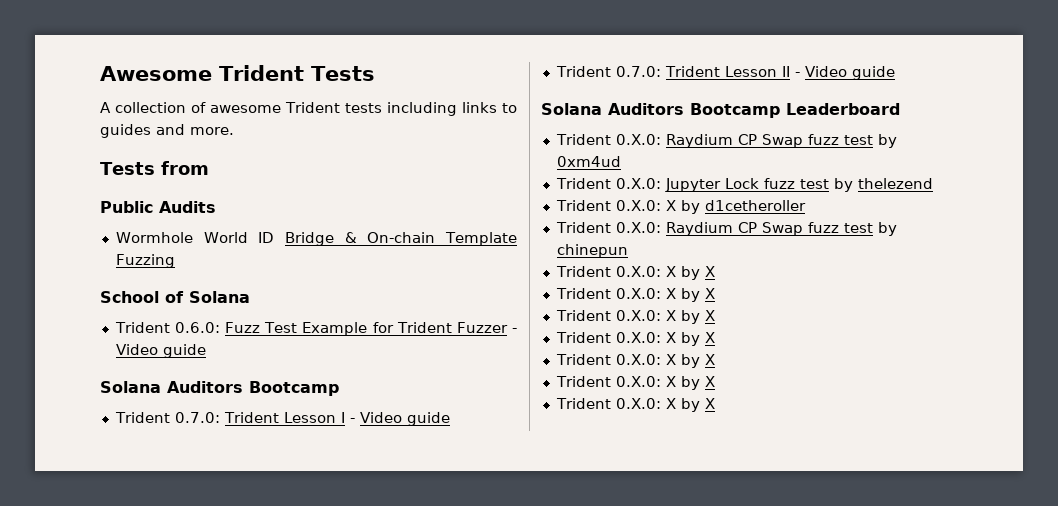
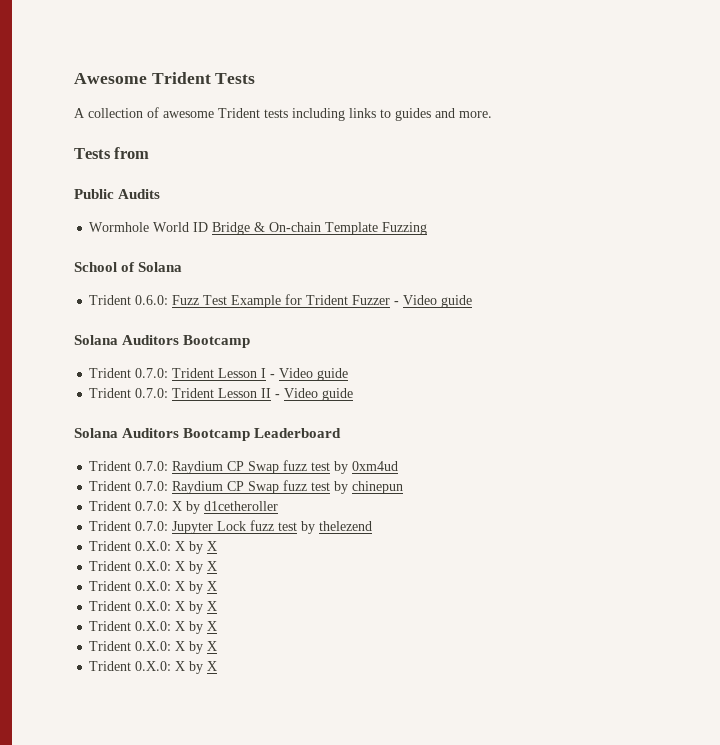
[615,134,661,145] 0.X.0: -> [135,461,169,471] 0.7.0:
[615,178,933,192] [555,200,806,214] [555,222,661,233] 0.X.0: Jupyter Lock fuzz test by thelezend // Trident 0.X.0: X by d1cetheroller // Trident 0.X.0: -> [135,481,169,491] 0.7.0:
(628, 251) none -> [89,501,279,514] [89,520,373,534] // Trident 0.7.0: X by d1cetheroller // Trident 0.7.0: Jupyter Lock fuzz test by thelezend

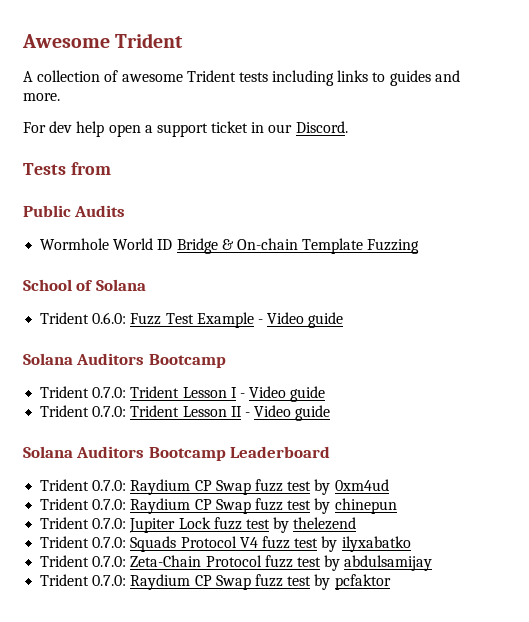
[215,73,256,84] Tests -> (184, 40) none
(492, 114) none -> [23,121,348,137] // For dev help open a support ticket in our Discord.
[285,294,391,305] for Trident Fuzzer -> (254, 320) none
[172,501,279,514] [89,521,214,534] X by d1cetheroller // Trident 0.7.0: Jupyter -> [129,518,176,533] Jupiter
[135,541,218,554] [89,561,218,574] [89,581,218,594] [89,601,218,614] [89,621,218,634] [89,641,218,654] [89,661,218,674] 0.X.0: X by X // Trident 0.X.0: X by X // Trident 0.X.0: X by X // Trident 0.X.0: X by X // Trident 0.X.0: X by X // Trident 0.X.0: X by X // Trident 0.X.0: X by X -> [92,536,411,552] [40,555,433,571] [40,574,391,590] 0.7.0: Squads Protocol V4 fuzz test by ilyxabatko // Trident 0.7.0: Zeta-Chain Protocol fuzz test by abdulsamijay // Trident 0.7.0: Raydium CP Swap fuzz test by pcfaktor

